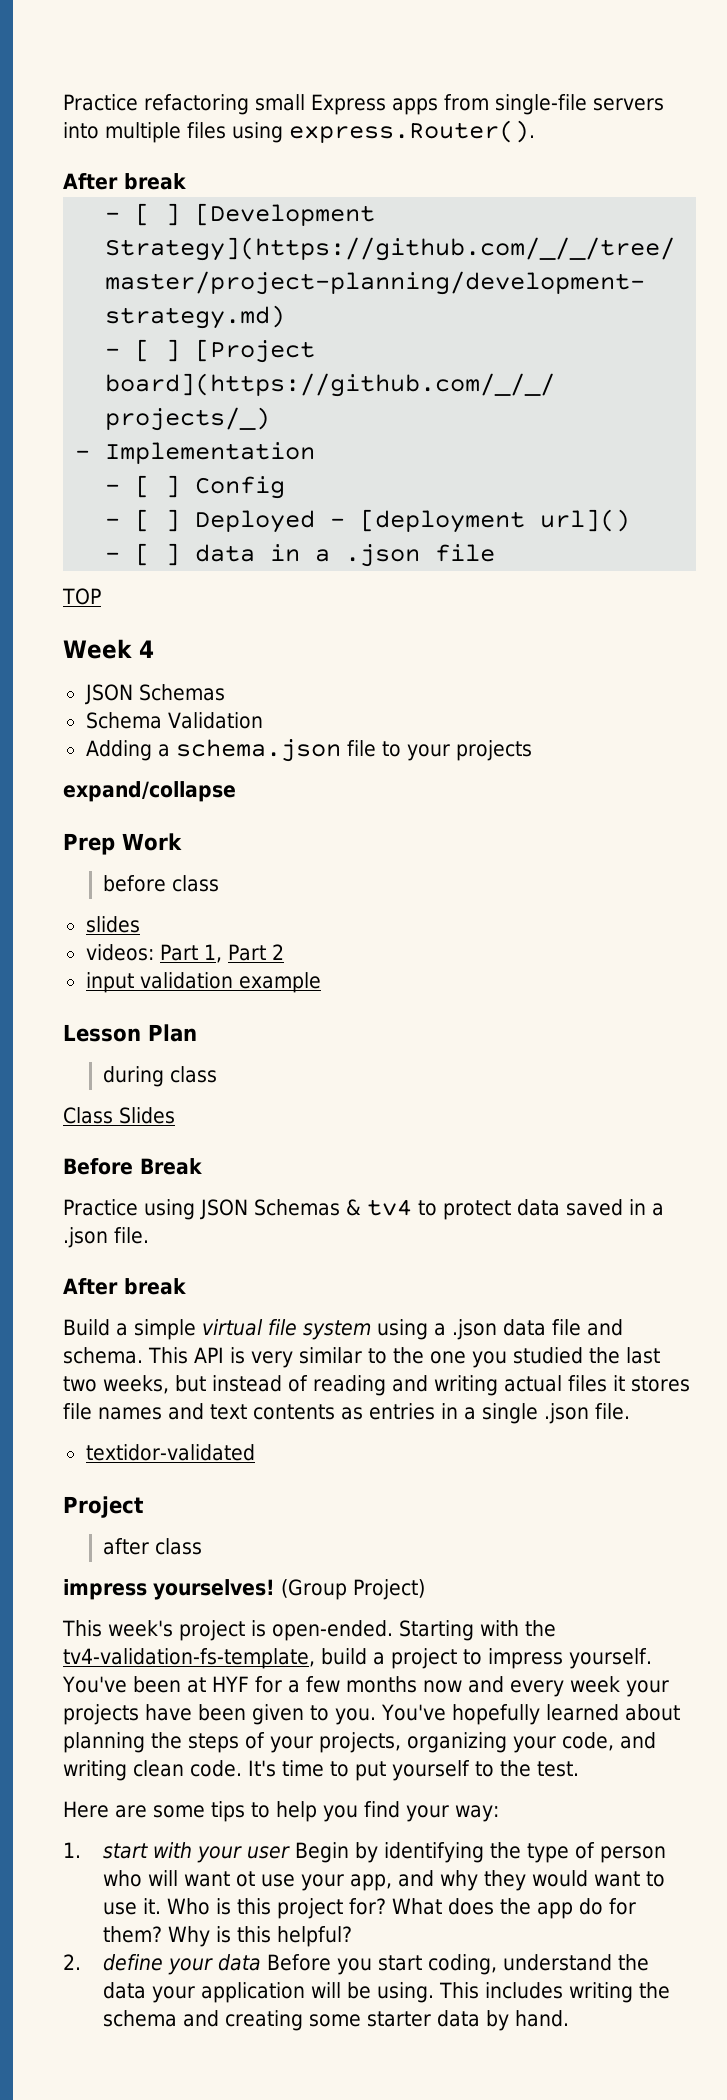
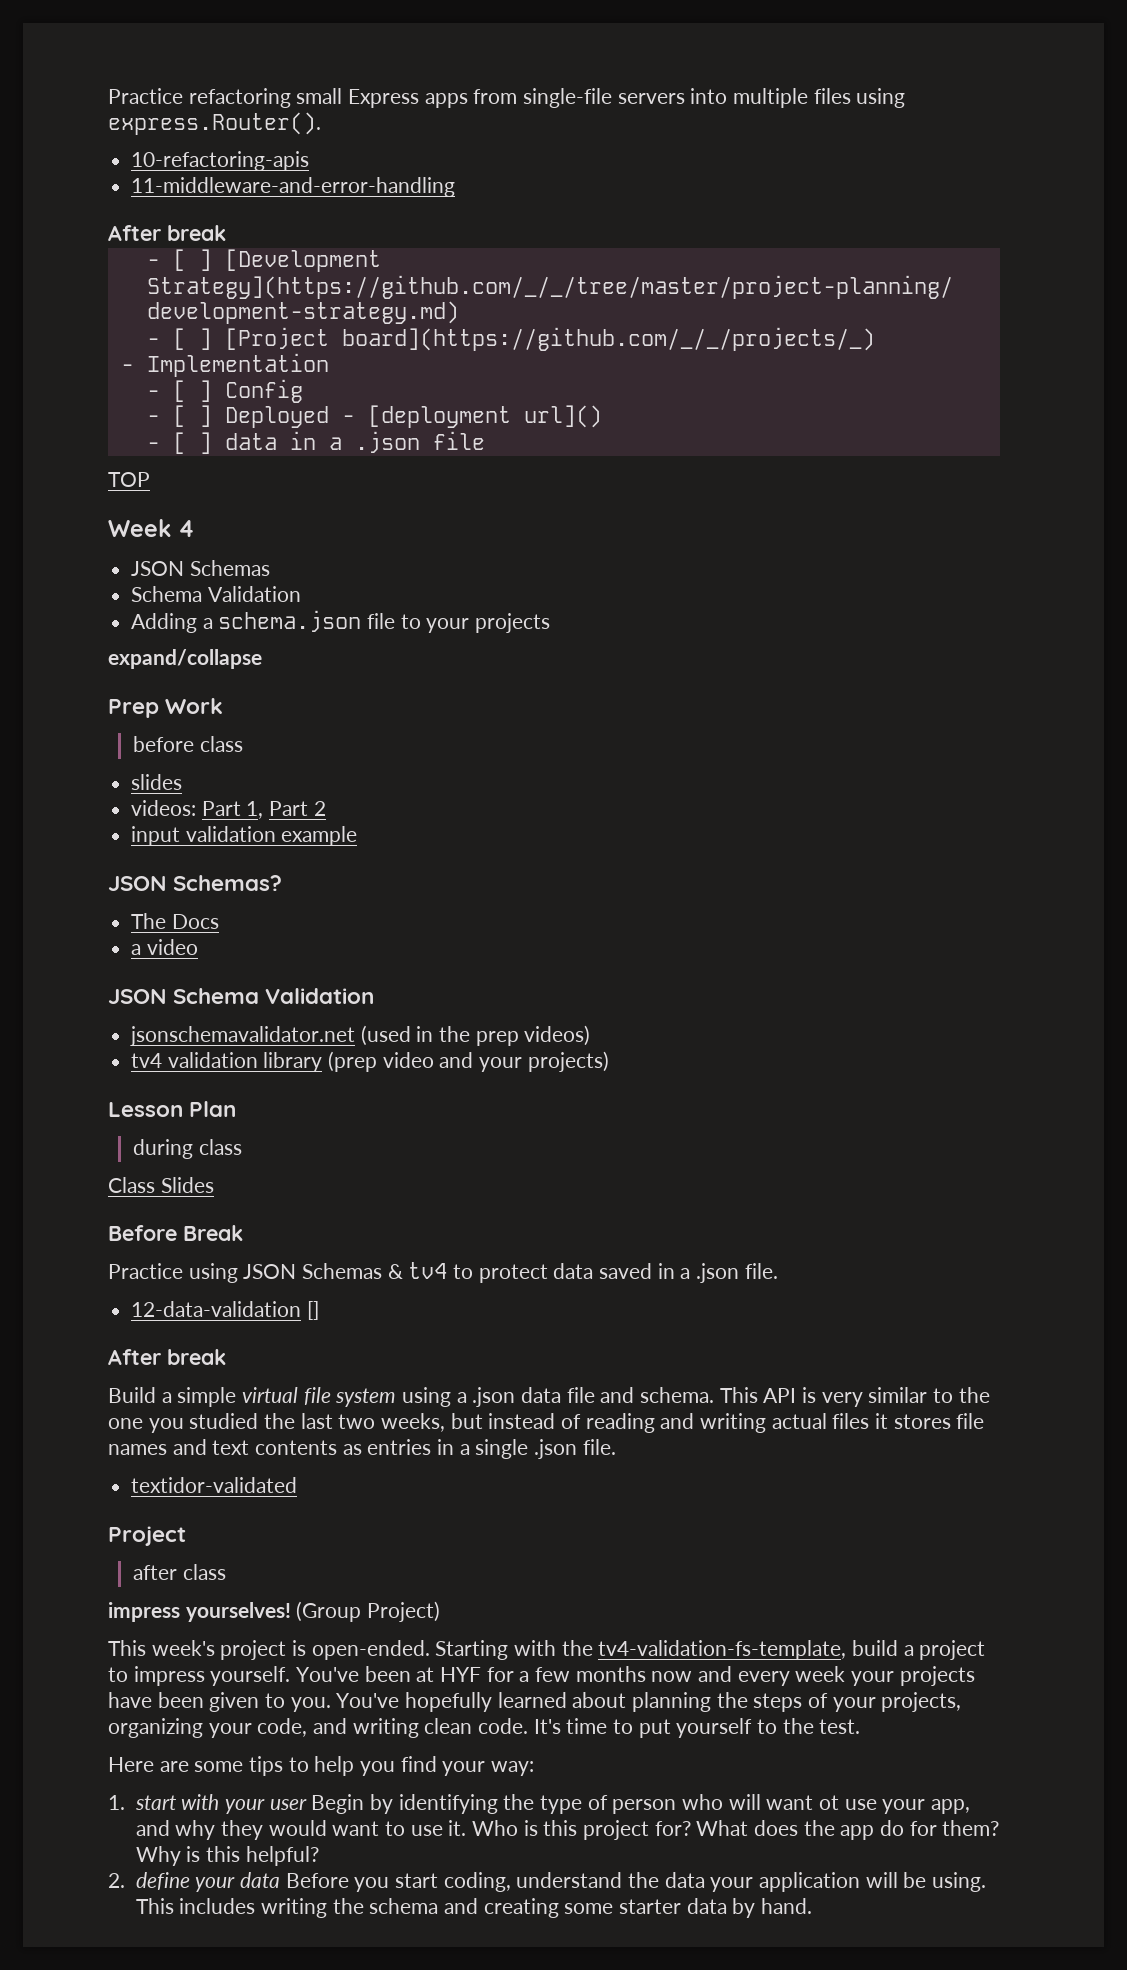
(535, 131) none -> [131,151,310,171] [131,177,456,197] // 10-refactoring-apis // 11-middleware-and-error-handling
(321, 982) none -> [108,875,283,891] [131,913,219,929] [131,939,198,955] [108,988,375,1004] [130,1025,591,1046] [131,1051,609,1072] // JSON Schemas? // The Docs // a video // JSON Schema Validation // jsonschemavalidator.net (used in the prep videos) // tv4 validation library (prep video and your projects)
(149, 1235) none -> [131,1301,319,1320] // 12-data-validation []

